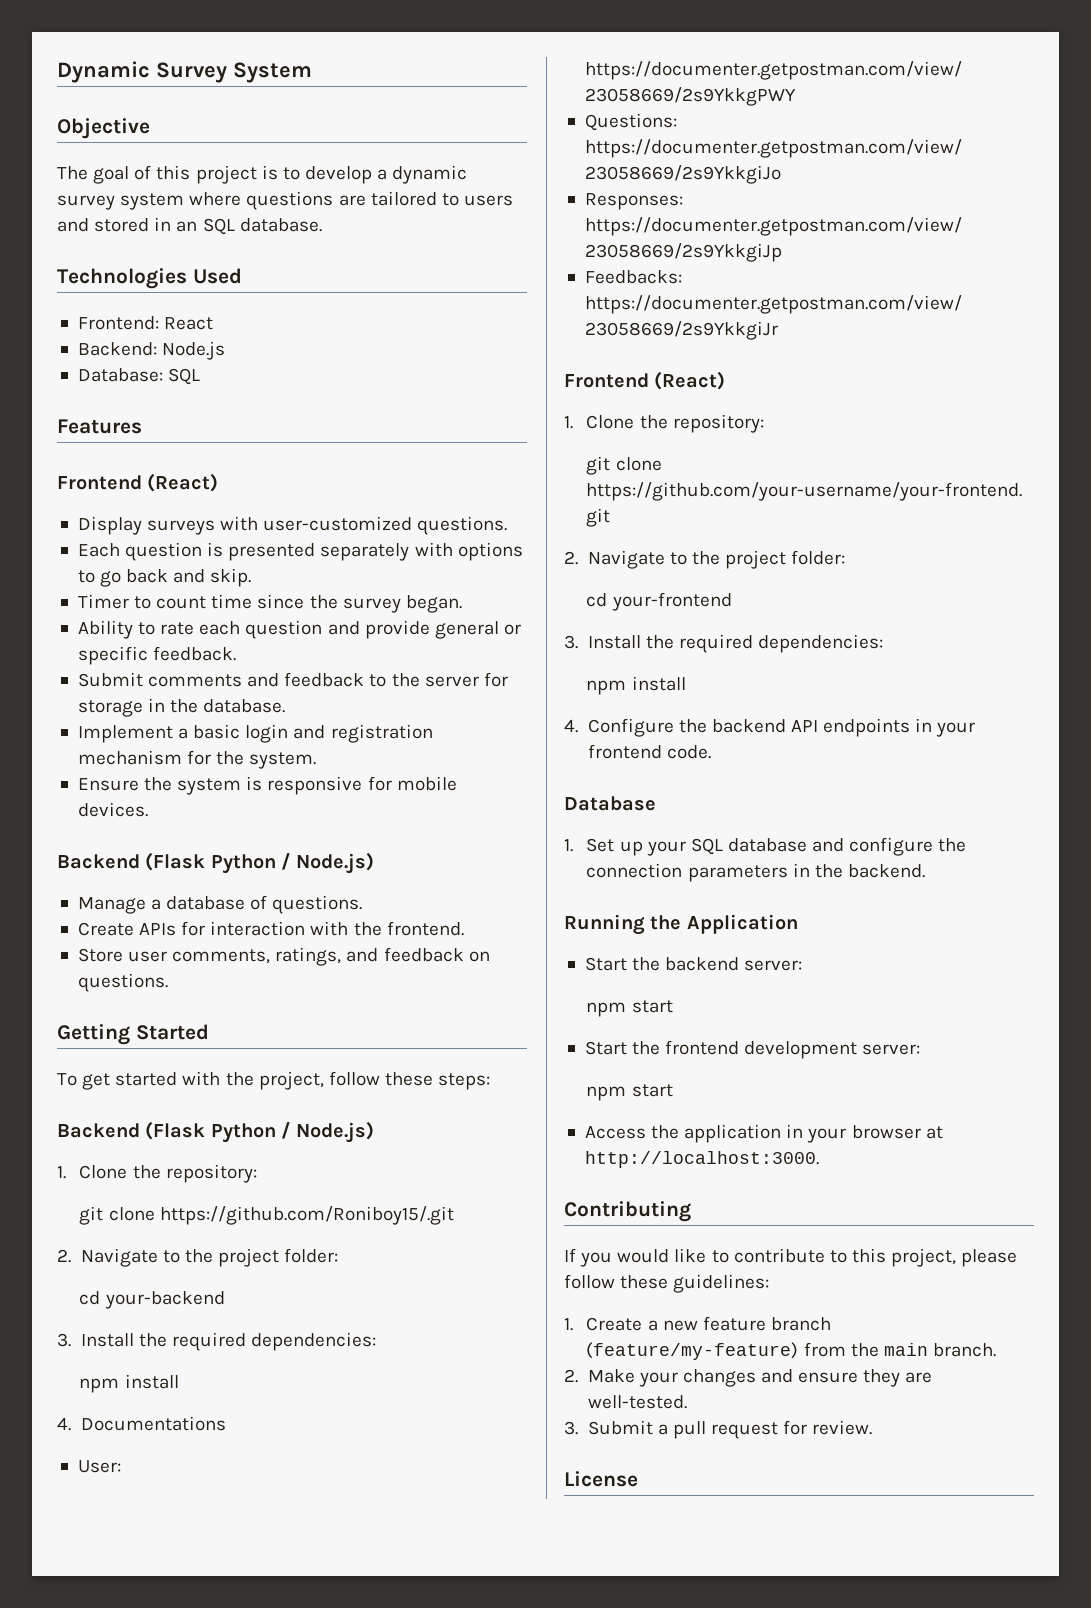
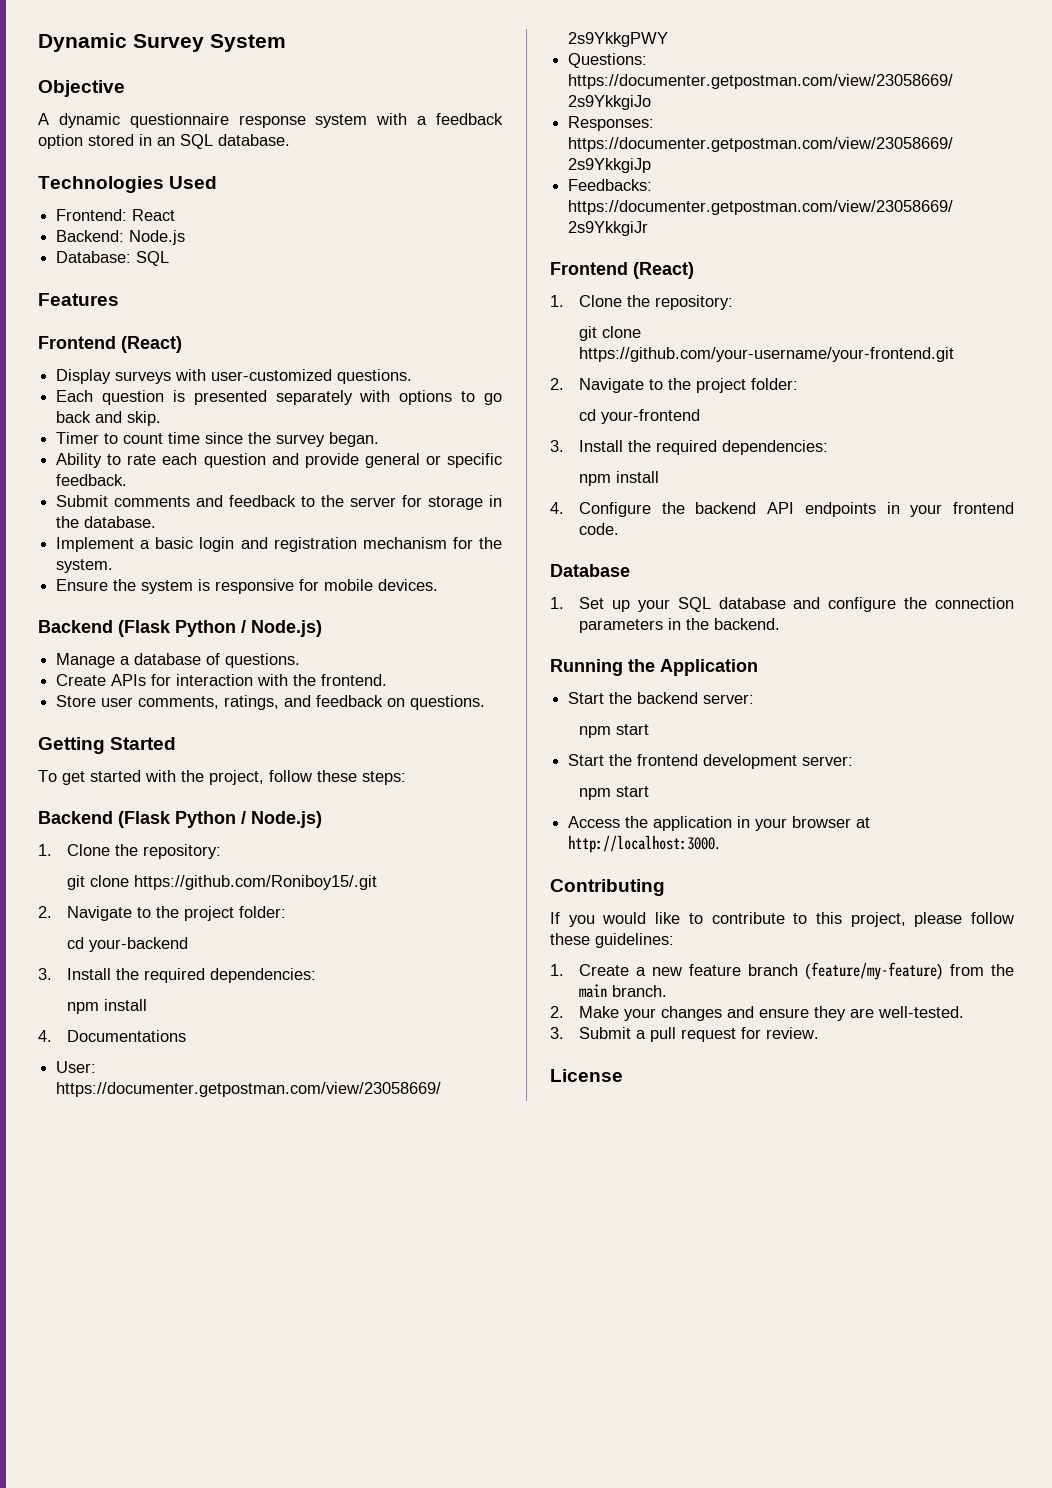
[57,165,468,184] [57,191,513,210] [57,218,89,232] The goal of this project is to develop a dynamic survey system where questions are tailored to users and -> [38,113,503,128] [38,134,83,149] A dynamic questionnaire response system with a feedback option

